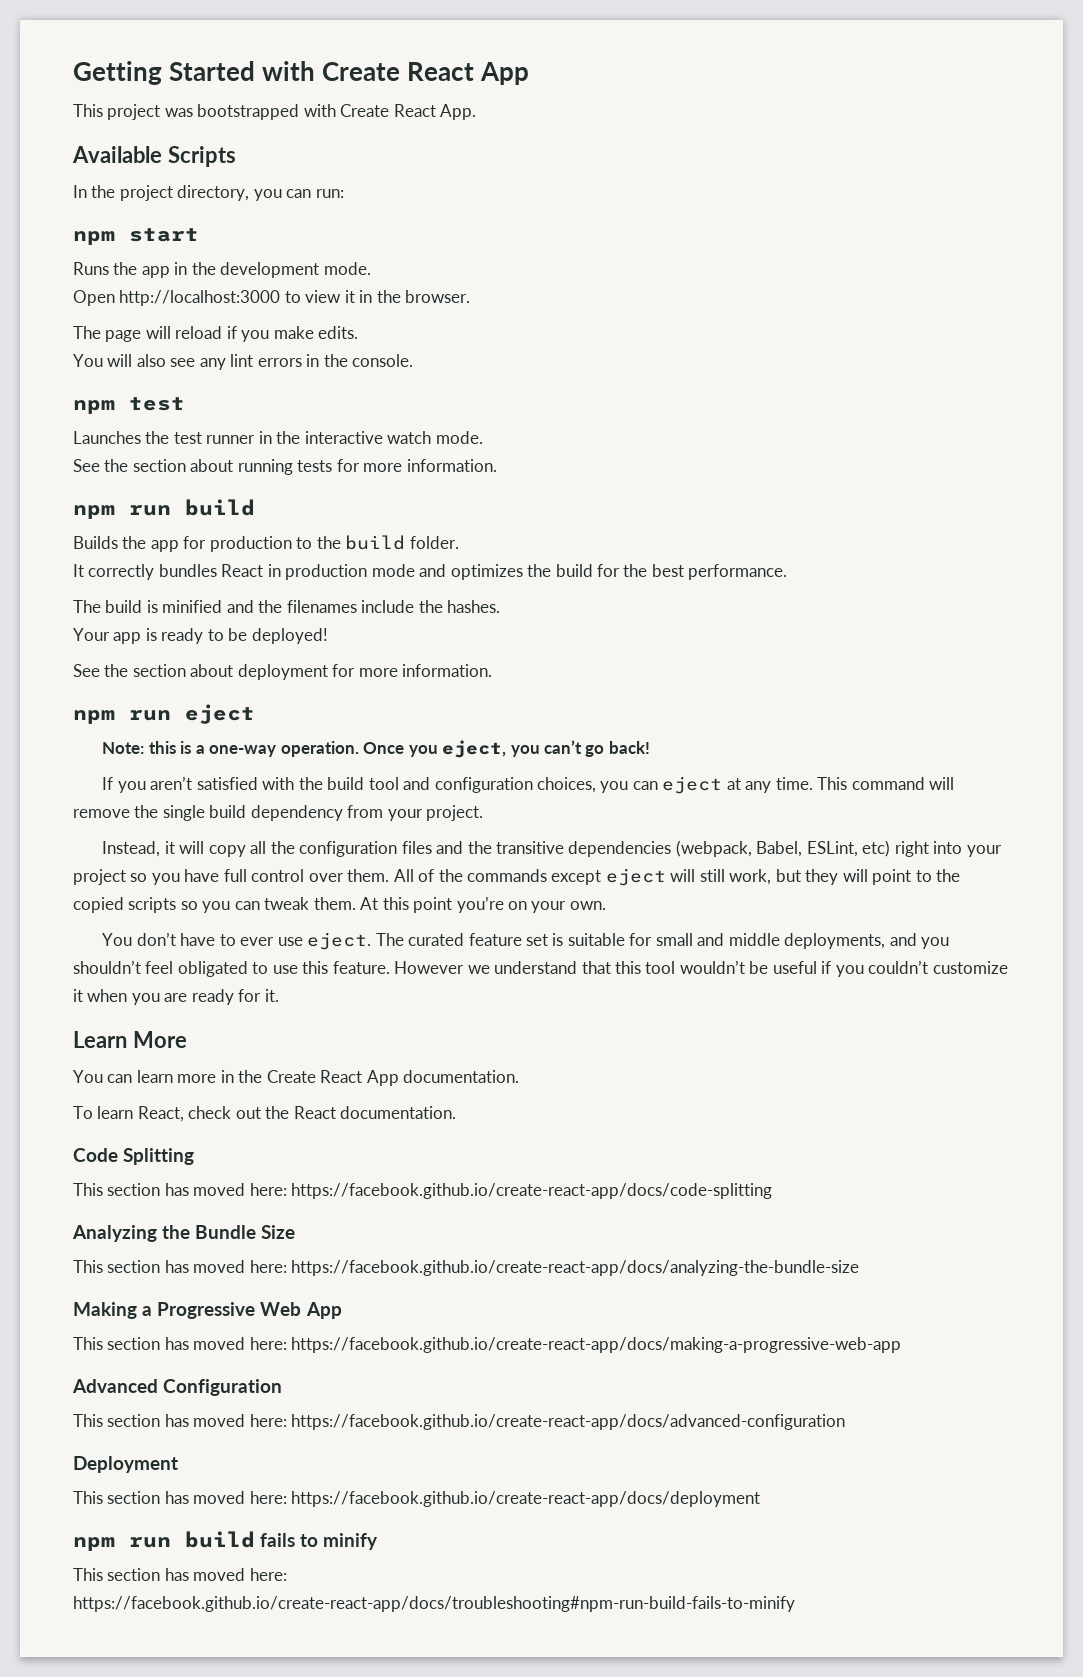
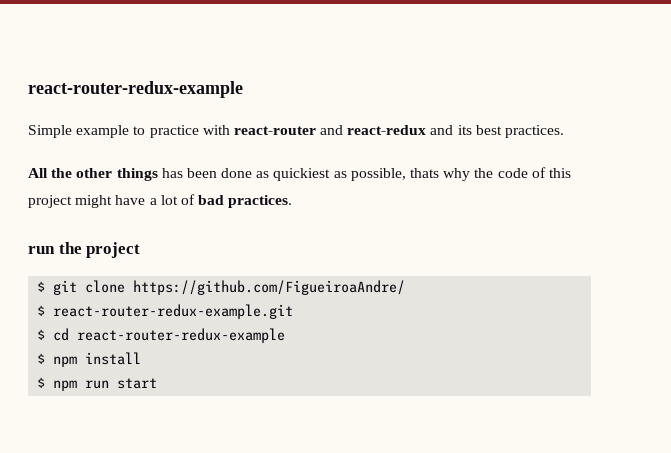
[73,61,530,85] [73,104,477,120] [72,146,236,167] [73,185,344,201] [73,228,199,245] [73,262,371,278] [73,290,471,306] [73,326,359,342] [73,354,414,370] [73,397,185,414] [73,431,483,444] [73,459,497,475] [73,499,255,519] [73,535,459,552] [73,564,788,580] [73,600,501,613] [73,628,328,644] [73,664,493,680] [73,704,255,724] [102,740,650,758] [102,776,955,794] [73,805,484,821] [102,840,1002,857] [73,868,961,886] [73,896,606,913] [102,932,950,950] [73,960,1008,977] [73,989,279,1005] [73,1031,187,1048] [73,1070,520,1086] [73,1106,457,1122] [73,1148,195,1165] [73,1183,773,1199] [72,1225,296,1242] [73,1260,860,1276] [73,1302,342,1319] [73,1337,902,1353] [72,1379,283,1396] [73,1414,846,1430] [73,1456,178,1473] [73,1491,761,1507] [73,1531,379,1551] [73,1568,287,1581] [73,1596,795,1612] Getting Started with Create React App // This project was bootstrapped with Create React App. // Available Scripts // In the project directory, you can run: // npm start // Runs the app in the development mode. // Open http://localhost:3000 to view it in the browser. // The page will reload if you make edits. // You will also see any lint errors in the console. // npm test // Launches the test runner in the interactive watch mode. // See the section about running tests for more information. // npm run build // Builds the app for production to the build folder. // It correctly bundles React in production mode and optimizes the build for the best performance. // The build is minified and the filenames include the hashes. // Your app is ready to be deployed! // See the section about deployment for more information. // npm run eject // Note: this is a one-way operation. Once you eject, you can’t go back! // If you aren’t satisfied with the build tool and configuration choices, you can eject at any time. This command will remove the single build dependency from your project. // Instead, it will copy all the configuration files and the transitive dependencies (webpack, Babel, ESLint, etc) right into your project so you have full control over them. All of the commands except eject will still work, but they will point to the copied scripts so you can tweak them. At this point you’re on your own. // You don’t have to ever use eject. The curated feature set is suitable for small and middle deployments, and you shouldn’t feel obligated to use this feature. However we understand that this tool wouldn’t be useful if you couldn’t customize it when you are ready for it. // Learn More // You can learn more in the Create React App documentation. // To learn React, check out the React documentation. // Code Splitting // This section has moved here: https://facebook.github.io/create-react-app/docs/code-splitting // Analyzing the Bundle Size // This section has moved here: https://facebook.github.io/create-react-app/docs/analyzing-the-bundle-size // Making a Progressive Web App // This section has moved here: https://facebook.github.io/create-react-app/docs/making-a-progressive-web-app // Advanced Configuration // This section has moved here: https://facebook.github.io/create-react-app/docs/advanced-configuration // Deployment // This section has moved here: https://facebook.github.io/create-react-app/docs/deployment // npm run build fails to minify // This section has moved here: https://facebook.github.io/create-react-app/docs/troubleshooting#npm-run-build-fails-to-minify -> [28,81,243,98] [28,125,565,138] [28,167,571,181] [28,194,293,208] [28,242,141,258] [37,280,406,295] [37,304,294,319] [37,328,286,343] [37,352,142,367] [37,377,158,391] react-router-redux-example // Simple example to practice with react-router and react-redux and its best practices. // All the other things has been done as quickiest as possible, thats why the code of this project might have a lot of bad practices. // run the project // $ git clone https://github.com/FigueiroaAndre/ // $ react-router-redux-example.git // $ cd react-router-redux-example // $ npm install // $ npm run start

